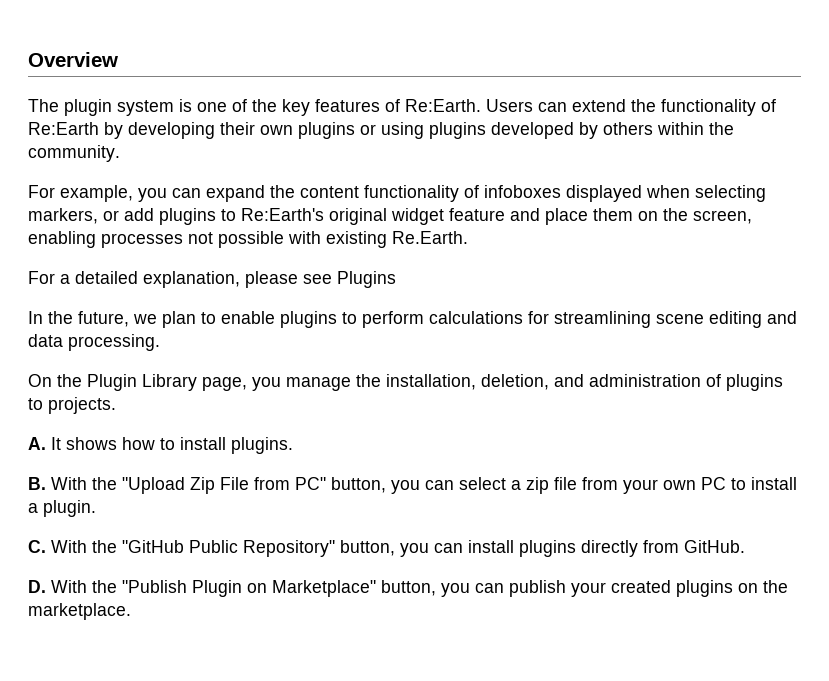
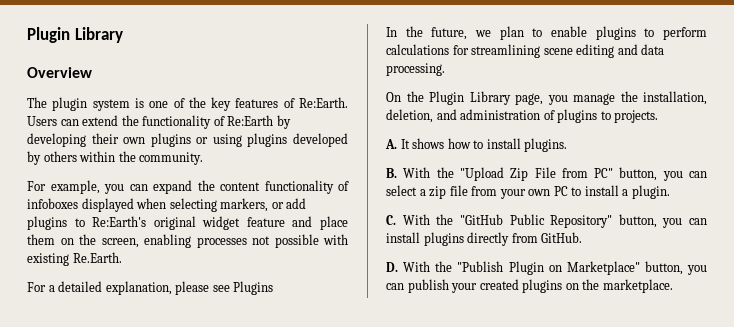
(28, 59) none -> [27,27,123,43] Plugin Library //

